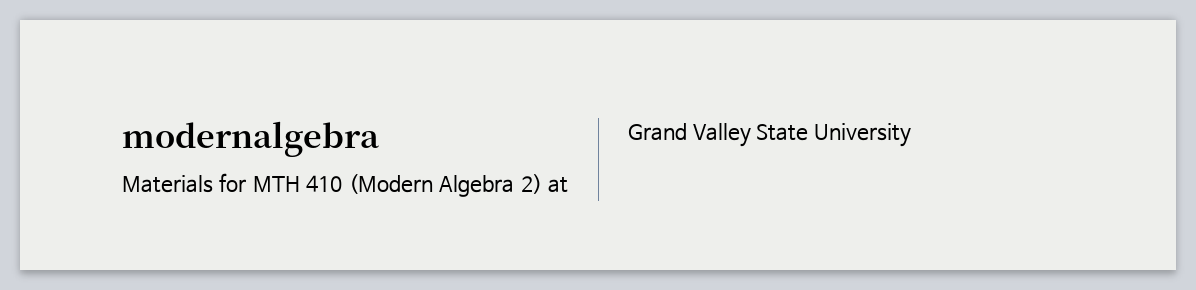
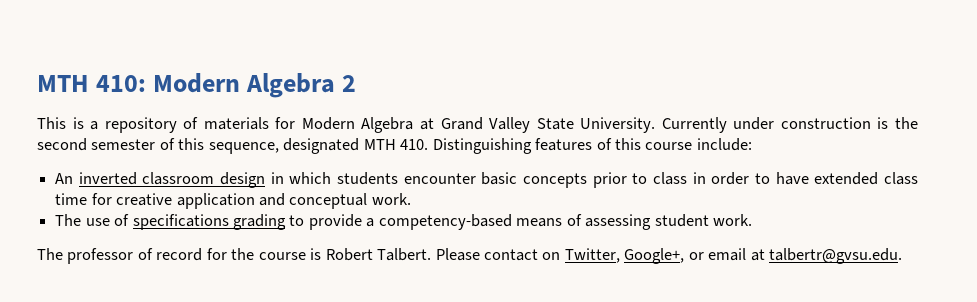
[122,121,379,157] [122,173,569,197] [628,123,911,147] modernalgebra // Materials for MTH 410 (Modern Algebra 2) at Grand Valley State University -> [37,73,357,98] [37,117,918,133] [37,138,752,154] [55,172,918,188] [55,193,411,209] [55,214,753,230] [37,248,903,264] MTH 410: Modern Algebra 2 // This is a repository of materials for Modern Algebra at Grand Valley State University. Currently under construction is the second semester of this sequence, designated MTH 410. Distinguishing features of this course include: // An inverted classroom design in which students encounter basic concepts prior to class in order to have extended class time for creative application and conceptual work. // The use of specifications grading to provide a competency-based means of assessing student work. // The professor of record for the course is Robert Talbert. Please contact on Twitter, Google+, or email at talbertr@gvsu.edu.

